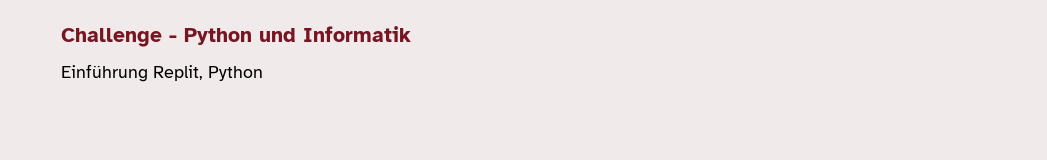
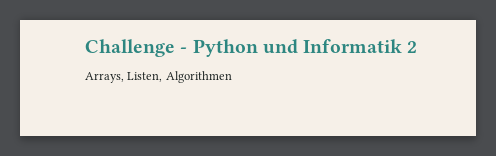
[61,64,263,82] // Einführung Replit, Python -> [407,41,418,53] [85,71,232,83] 2 // Arrays, Listen, Algorithmen

